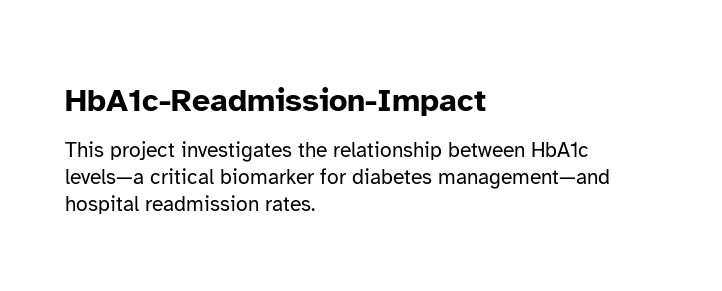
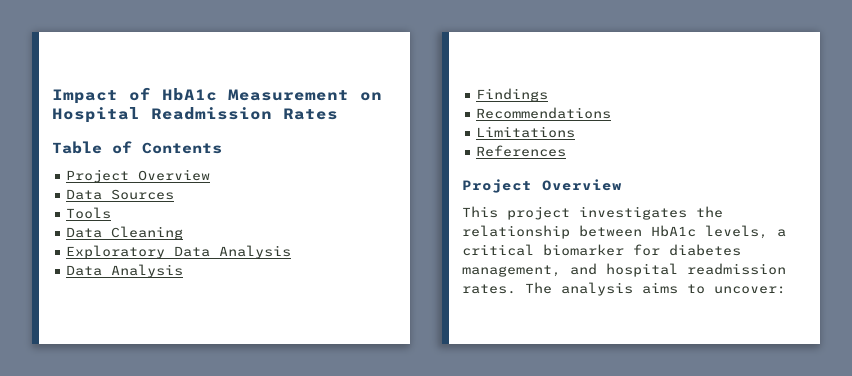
[65,87,486,116] HbA1c-Readmission-Impact -> [52,87,382,104] [52,107,338,123] [52,141,222,154] [66,169,211,183] [66,189,175,200] [66,207,112,219] [66,226,184,240] [66,245,292,259] [66,264,184,278] [476,88,549,102] [476,107,612,119] [476,126,576,138] [476,145,567,157] [462,179,622,193] Impact of HbA1c Measurement on Hospital Readmission Rates // Table of Contents // Project Overview // Data Sources // Tools // Data Cleaning // Exploratory Data Analysis // Data Analysis // Findings // Recommendations // Limitations // References // Project Overview
[65,169,144,184] levels—a -> [705,225,786,239] levels, a
[438,169,610,189] management—and -> [462,263,597,277] management, and
(315, 204) none -> [525,282,786,296] The analysis aims to uncover:

